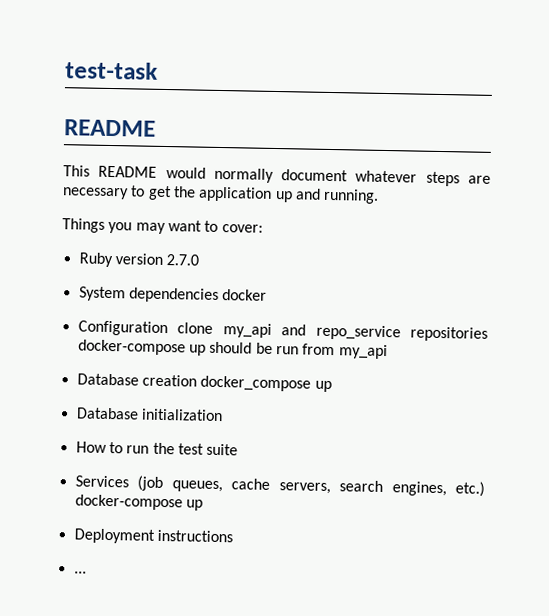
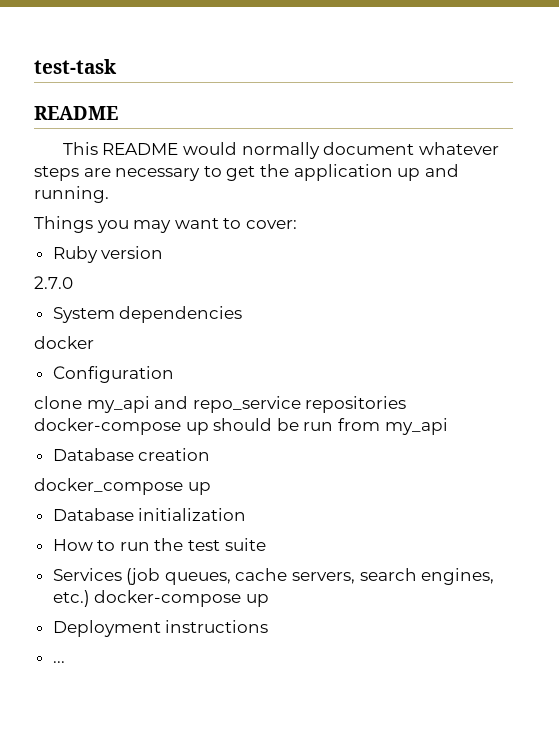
(163, 259) none -> (164, 252) //
(219, 295) none -> (243, 314) //
(168, 328) none -> (174, 374) //
(197, 380) none -> (211, 454) //

